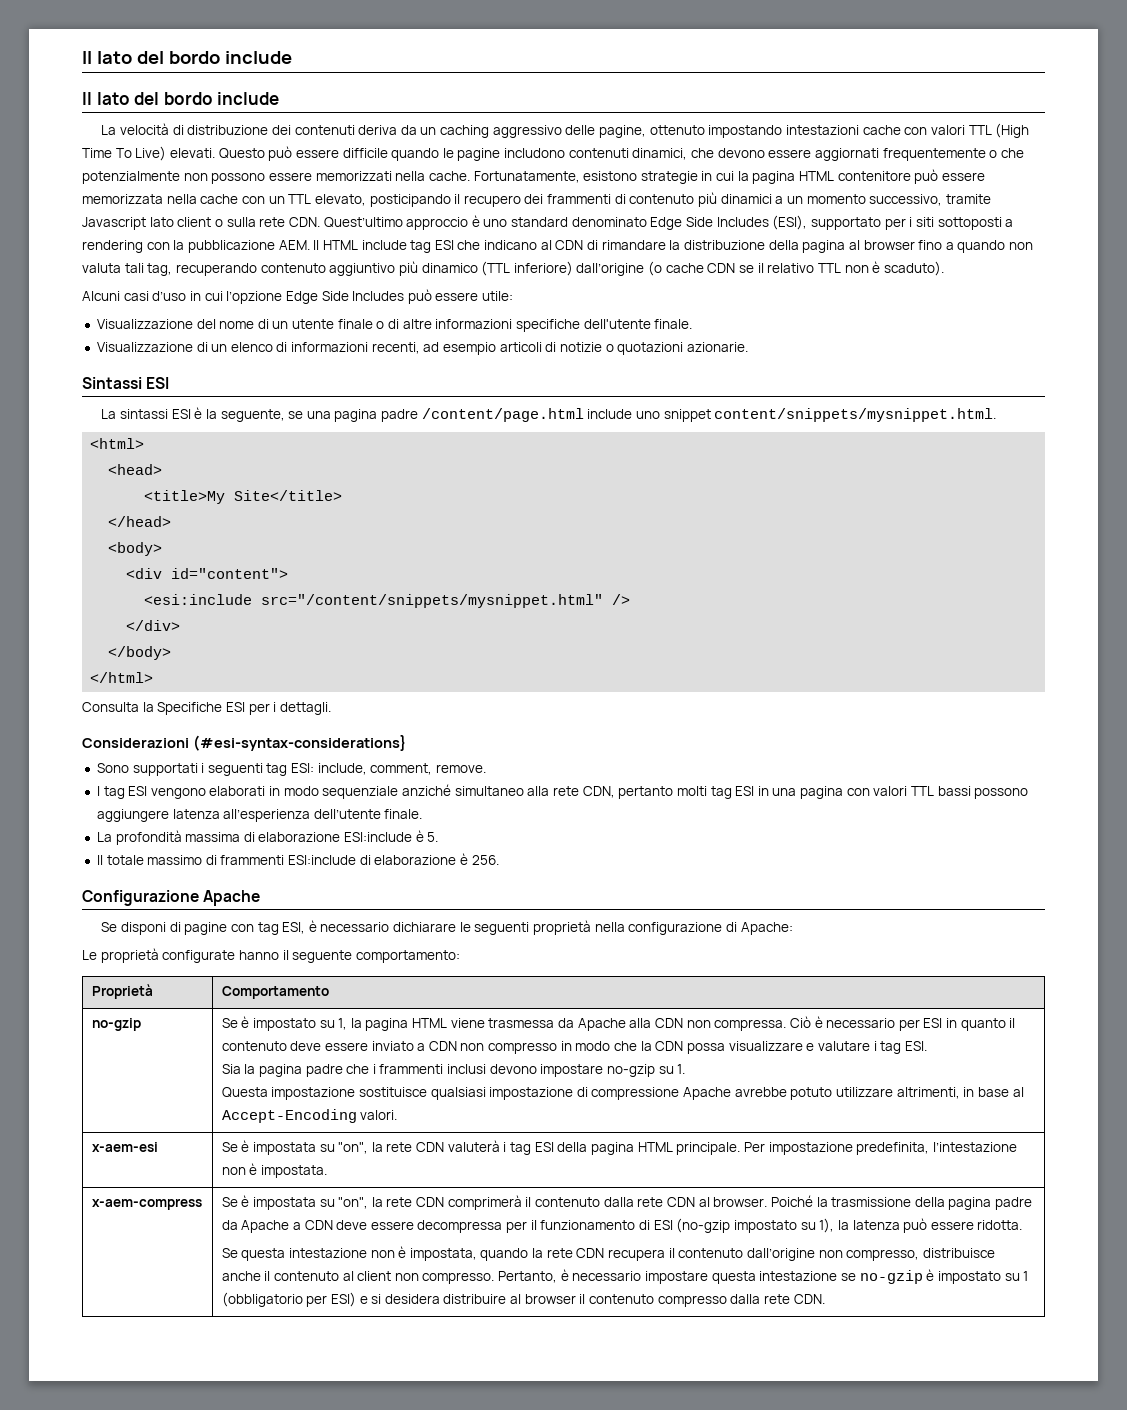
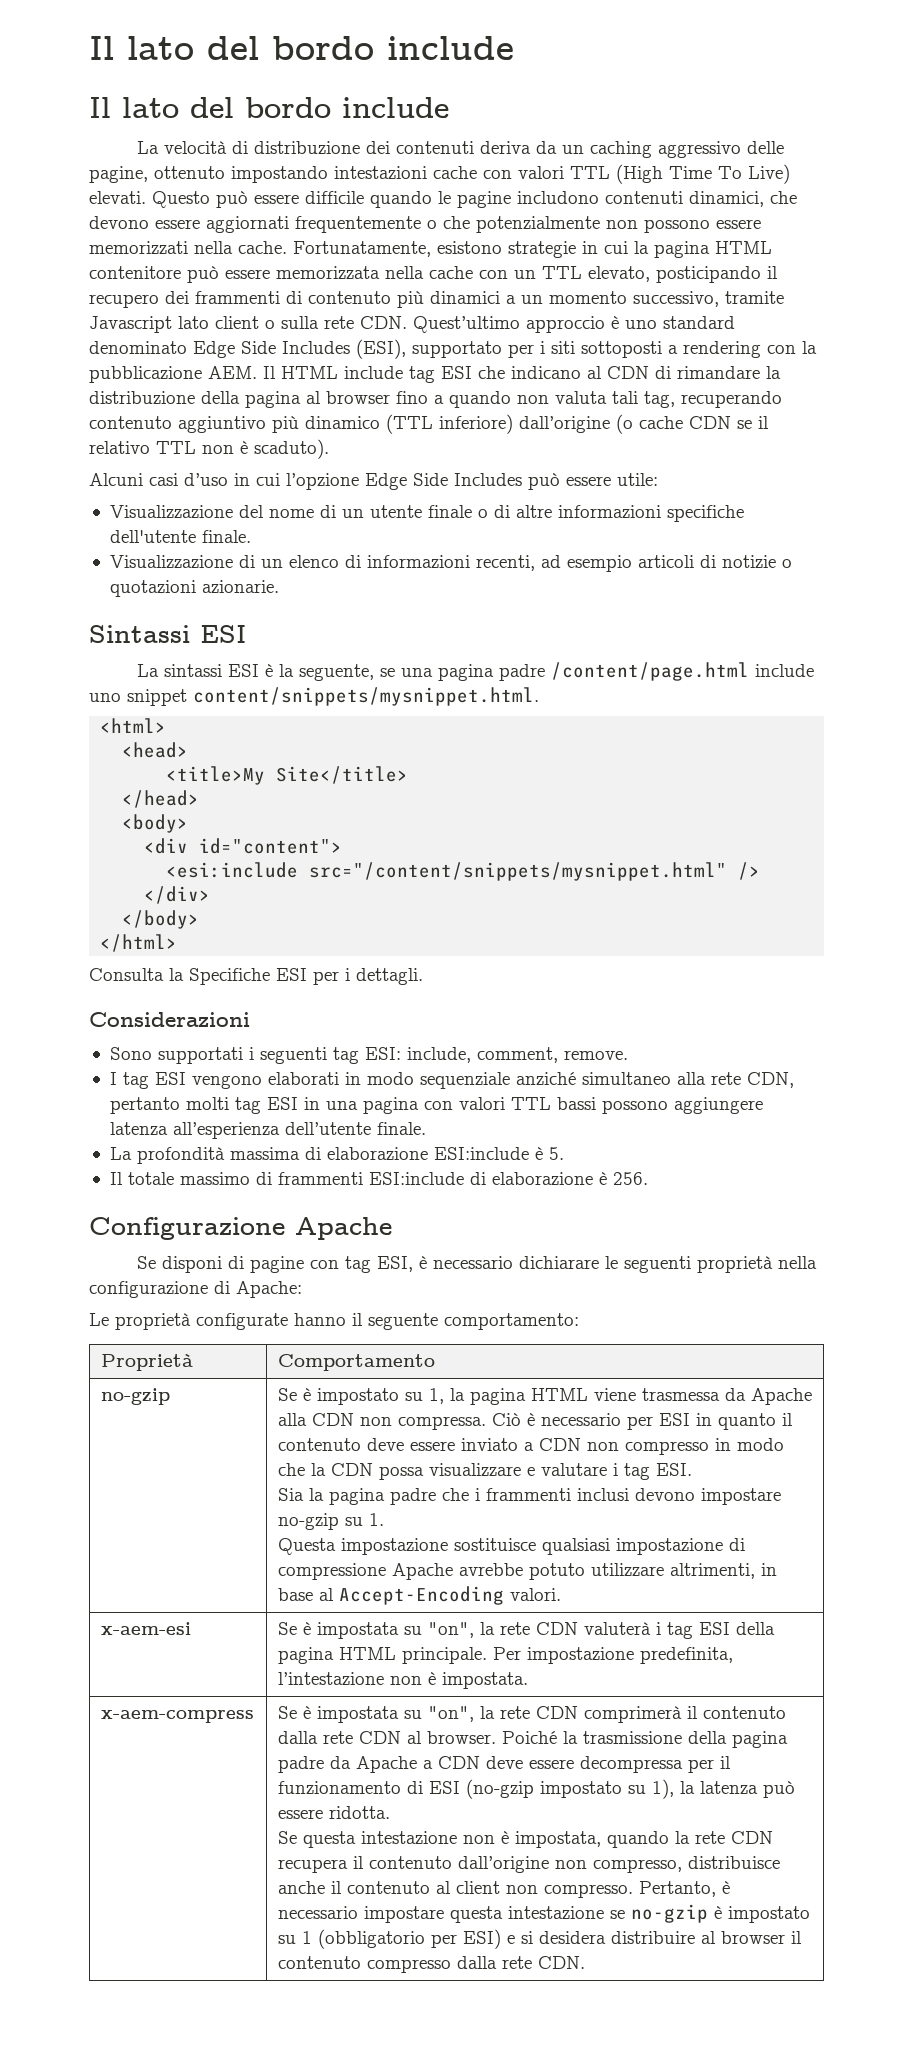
[192,735,407,751] (#esi-syntax-considerations} -> (250, 1019) none

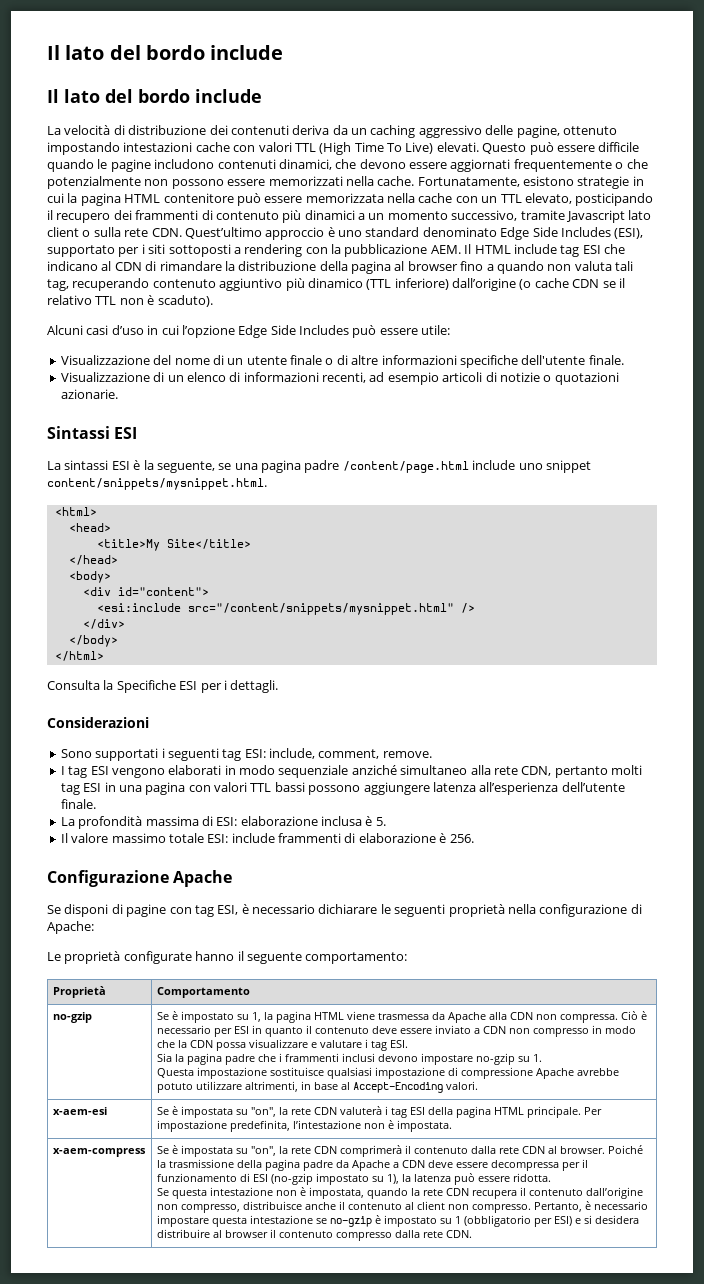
[326,1147,529,1160] elaborazione ESI:include -> [216,816,362,826] ESI: elaborazione inclusa
[127,1172,464,1185] totale massimo di frammenti ESI:include -> [71,833,341,843] valore massimo totale ESI: include frammenti

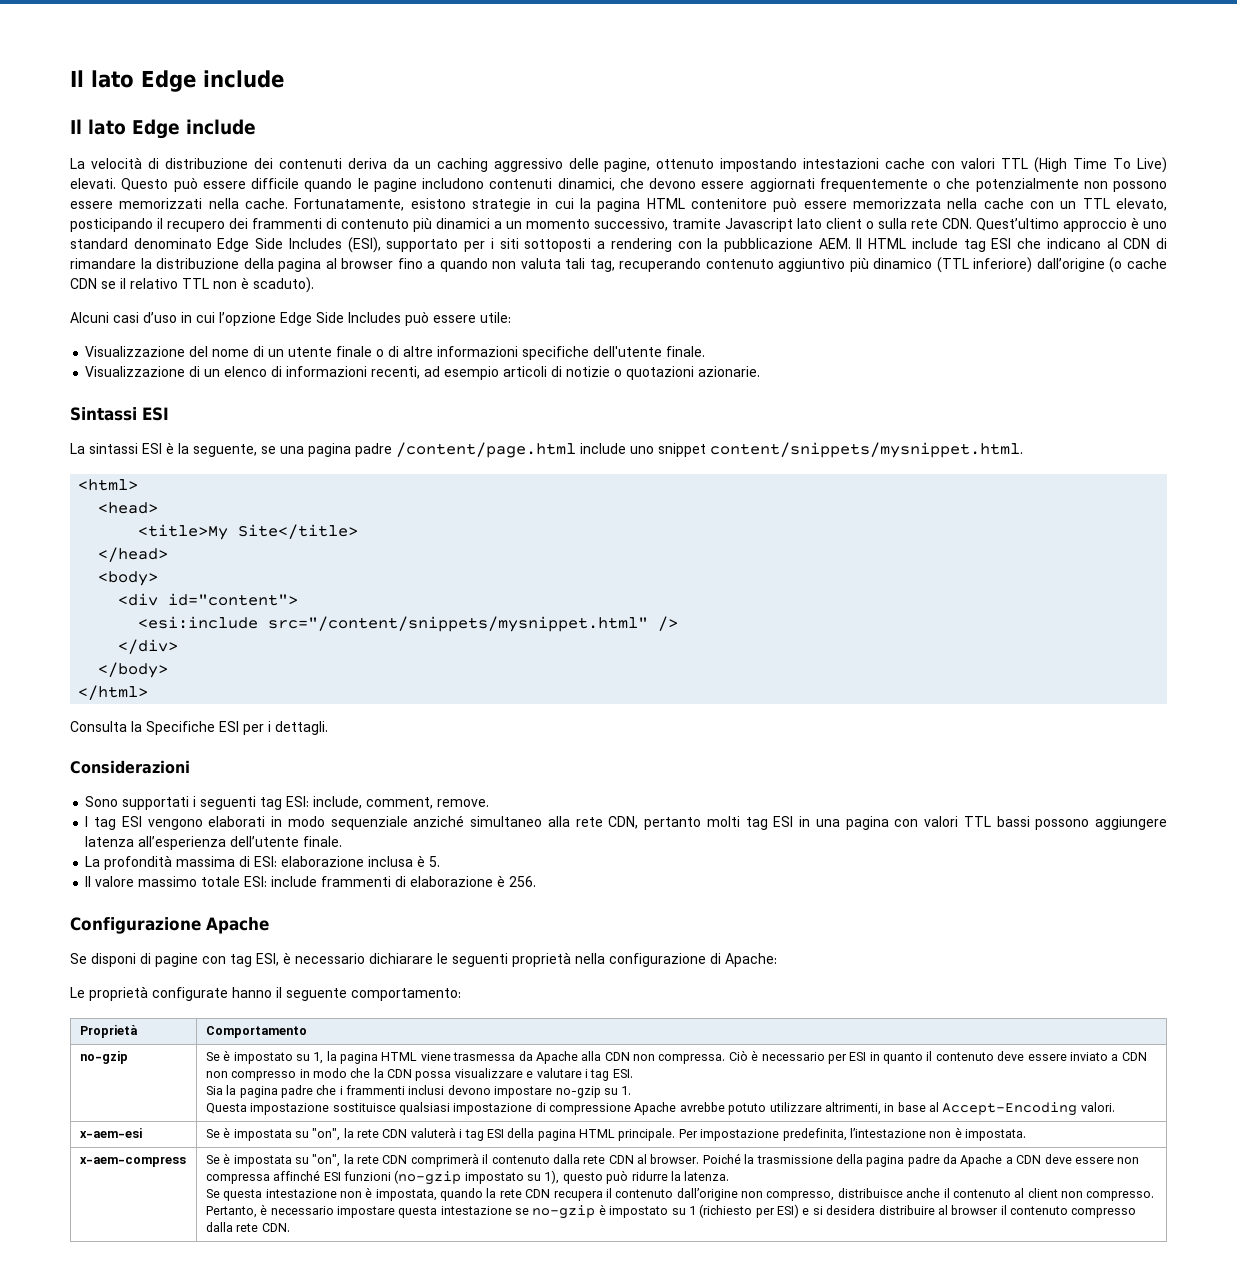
[47,45,205,60] Il lato del bordo -> [70,70,196,92] Il lato Edge
[105,89,190,103] del bordo -> [132,119,180,139] Edge
[490,1159,588,1171] [156,1173,551,1185] decompressa per il funzionamento di ESI (no-gzip impostato su 1), la latenza può essere ridotta. -> [1117,1157,1140,1164] [205,1170,730,1185] non compressa affinché ESI funzioni (no-gzip impostato su 1), questo può ridurre la latenza.
[463,1215,531,1227] (obbligatorio -> [699,1204,753,1218] (richiesto

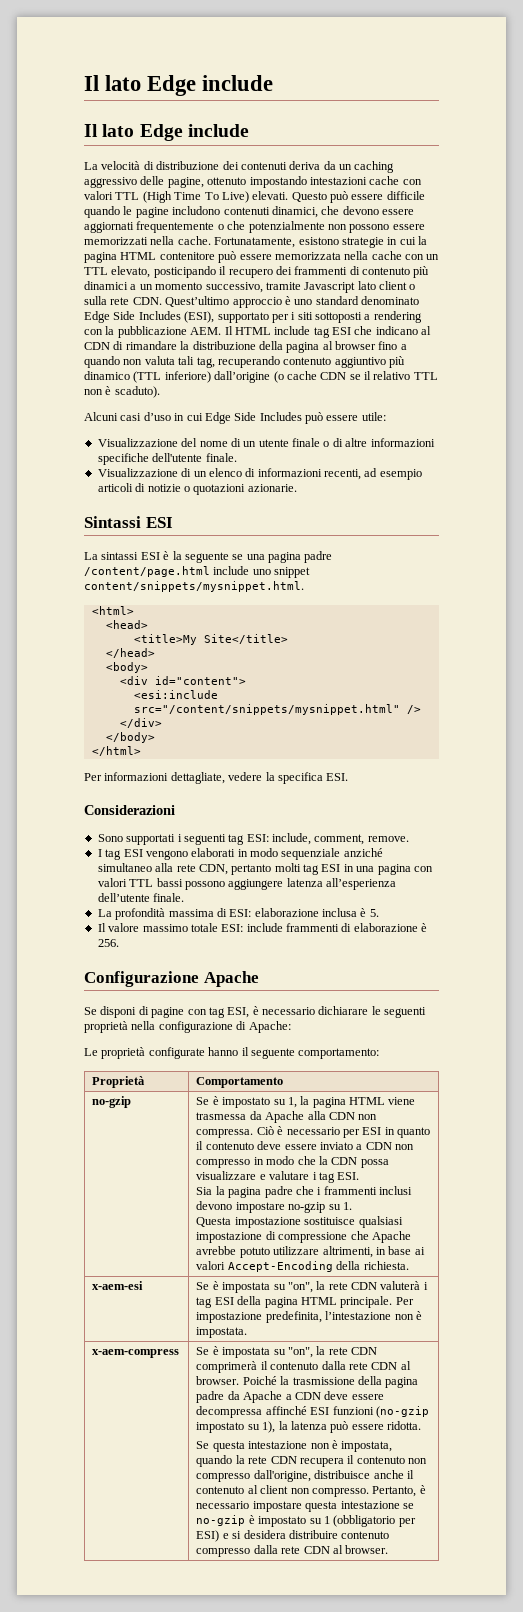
[219,312,276,326] l’opzione -> (203, 417) none
[193,444,257,457] seguente, -> [184,552,229,563] seguente
[70,721,328,735] Consulta la Specifiche ESI per i dettagli. -> [84,772,349,784] Per informazioni dettagliate, vedere la specifica ESI.
(632, 1109) none -> [350,1231,369,1240] che
[929,1102,1115,1116] al Accept-Encoding valori. -> [414,1247,425,1255] [196,1261,409,1272] ai valori Accept-Encoding della richiesta.
[1117,1157,1140,1164] [205,1174,270,1184] non compressa -> [196,1406,263,1418] decompressa
[562,1170,730,1184] questo può ridurre la latenza. -> [278,1421,422,1433] la latenza può essere ridotta.
[676,1188,835,1201] dall’origine non compresso, -> [408,1458,428,1464] [196,1470,311,1482] non compresso dall'origine,
[699,1204,753,1218] (richiesto -> [333,1515,396,1527] (obbligatorio
[937,1205,1007,1215] al browser il -> (338, 1534) none
[261,1223,290,1232] CDN. -> [303,1545,389,1554] CDN al browser.

